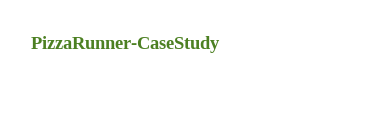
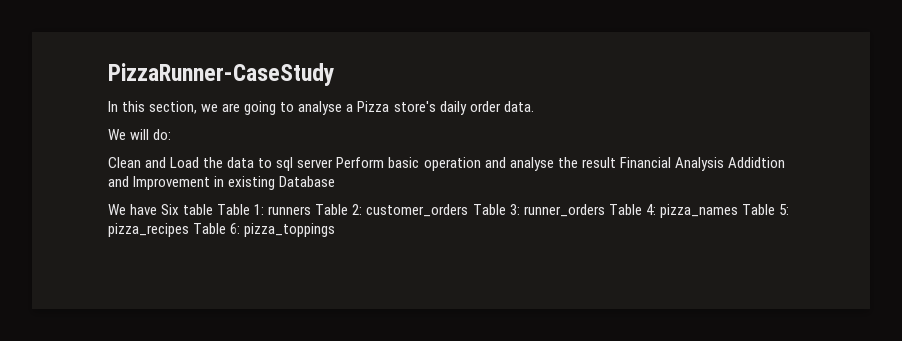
(220, 44) none -> [108,101,534,115] [108,129,172,140] [108,157,785,171] [108,176,336,190] [108,204,789,218] [108,223,336,237] // In this section, we are going to analyse a Pizza store's daily order data. // We will do: // Clean and Load the data to sql server Perform basic operation and analyse the result Financial Analysis Addidtion and Improvement in existing Database // We have Six table Table 1: runners Table 2: customer_orders Table 3: runner_orders Table 4: pizza_names Table 5: pizza_recipes Table 6: pizza_toppings

